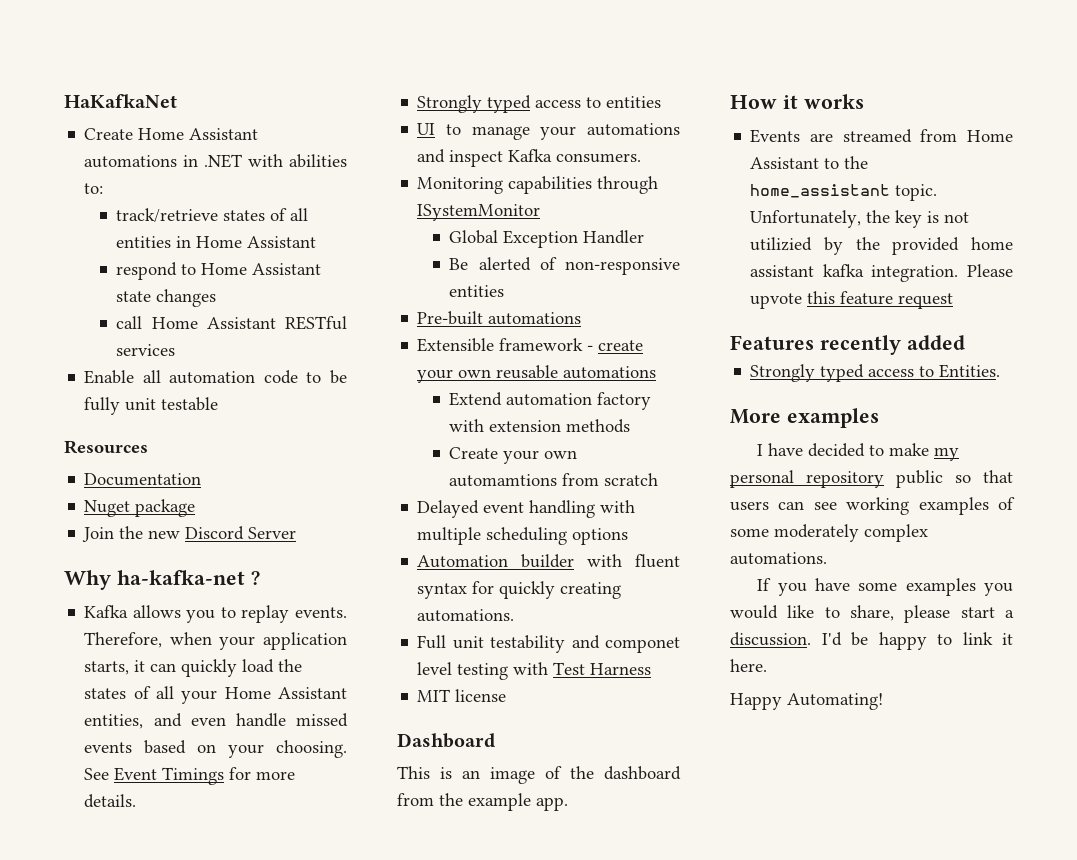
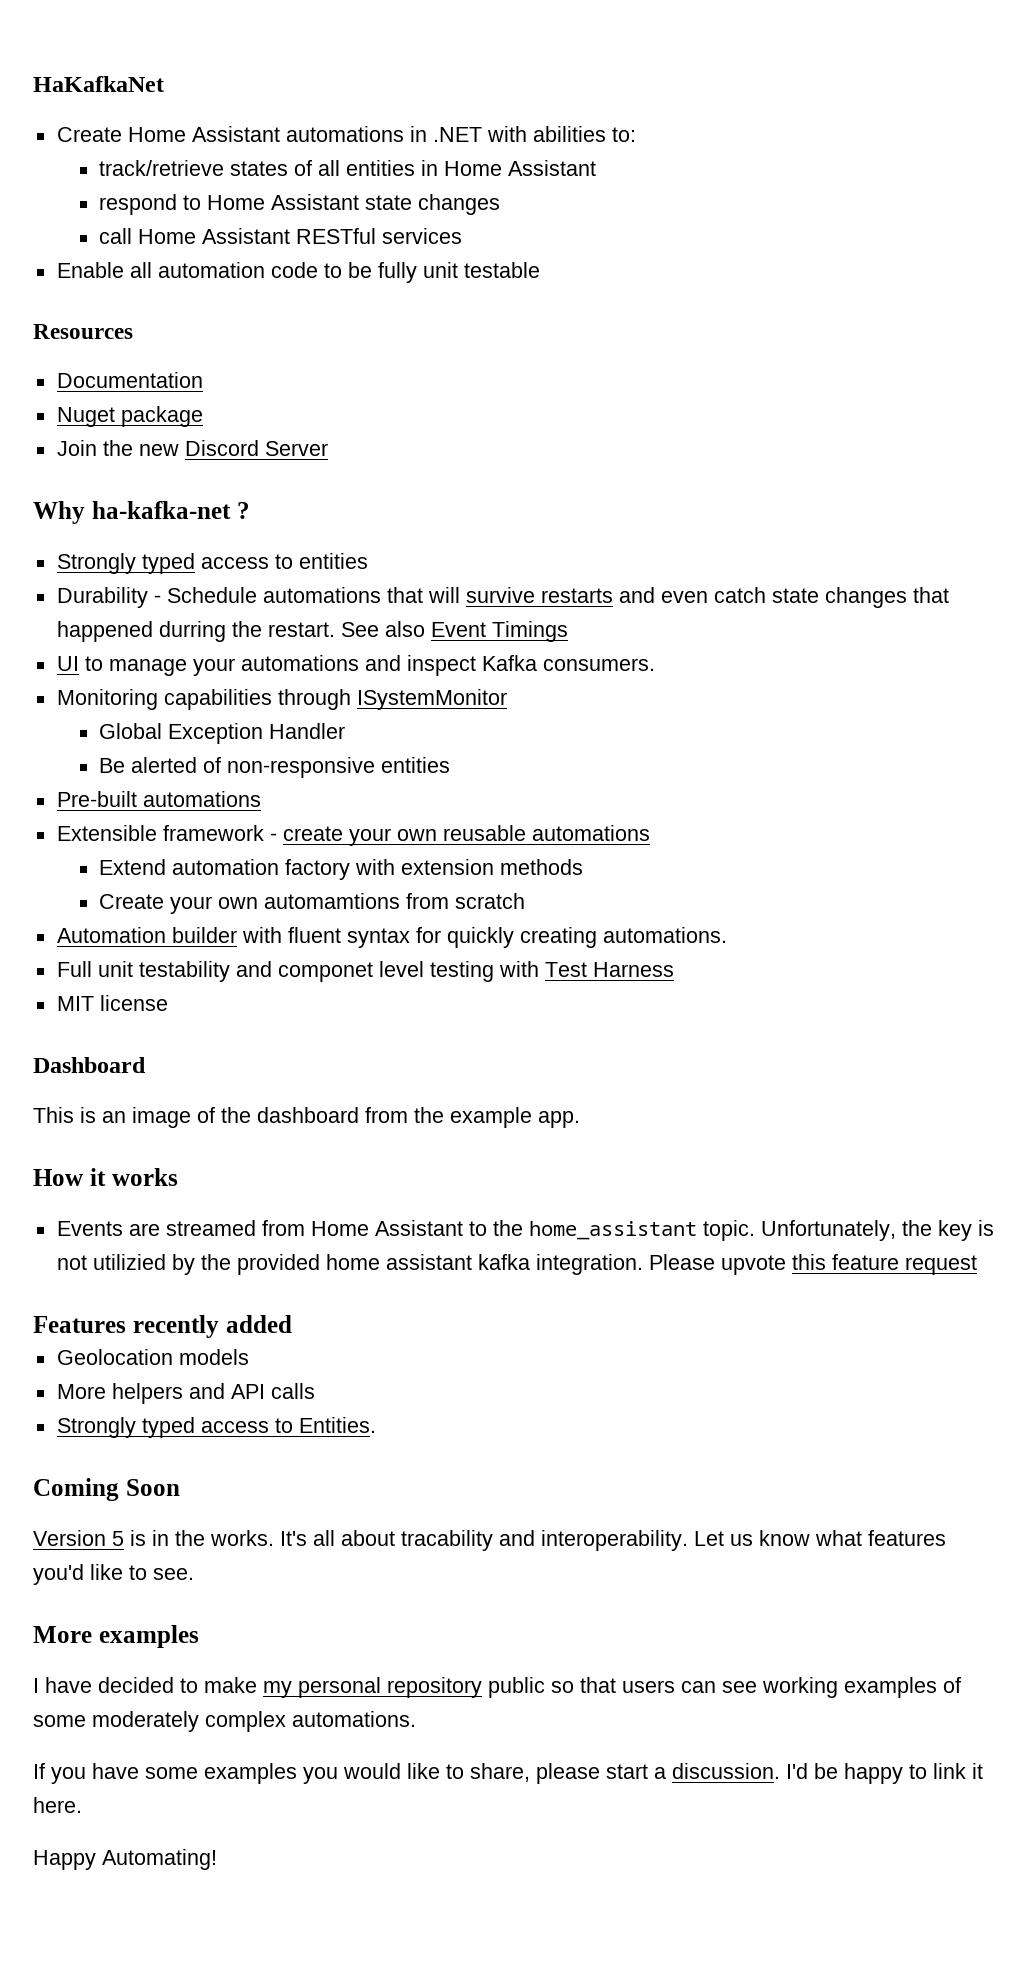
[84,605,347,623] [84,632,347,650] [84,659,303,677] [84,686,347,704] [84,713,348,729] [84,740,347,758] [84,767,296,785] [84,794,137,808] // Kafka allows you to replay events. Therefore, when your application starts, it can quickly load the states of all your Home Assistant entities, and even handle missed events based on your choosing. See Event Timings for more details. -> (250, 510) none
(662, 102) none -> [56,587,949,608] [56,621,568,642] // Durability - Schedule automations that will survive restarts and even catch state changes that happened durring the restart. See also Event Timings
[417,500,636,518] [417,527,629,545] // Delayed event handling with multiple scheduling options -> (526, 901) none
(965, 342) none -> [56,1349,249,1365] [56,1383,315,1404] // Geolocation models // More helpers and API calls
(1001, 371) none -> [33,1478,180,1501] [33,1530,946,1551] [33,1564,194,1585] // Coming Soon // Version 5 is in the works. It's all about tracability and interoperability. Let us know what features you'd like to see.

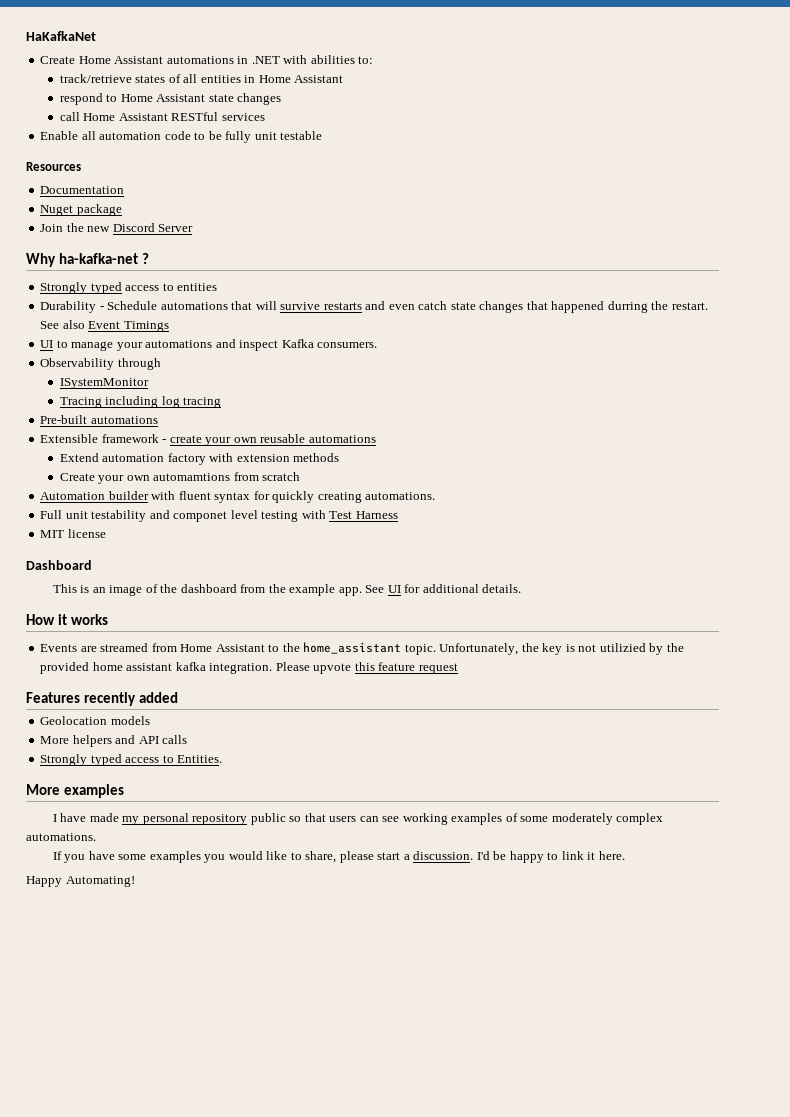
[56,689,272,710] Monitoring capabilities -> [40,358,115,370] Observability
(351, 699) none -> (161, 364) //
[99,723,346,744] [99,757,451,778] Global Exception Handler // Be alerted of non-responsive entities -> [59,396,222,408] Tracing including log tracing
(580, 1119) none -> [365,584,522,593] See UI for additional details.
[33,1478,180,1501] [33,1530,946,1551] [33,1564,194,1585] // Coming Soon // Version 5 is in the works. It's all about tracability and interoperability. Let us know what features you'd like to see. -> (223, 759) none
[98,1677,257,1693] decided to make -> [89,813,119,822] made

